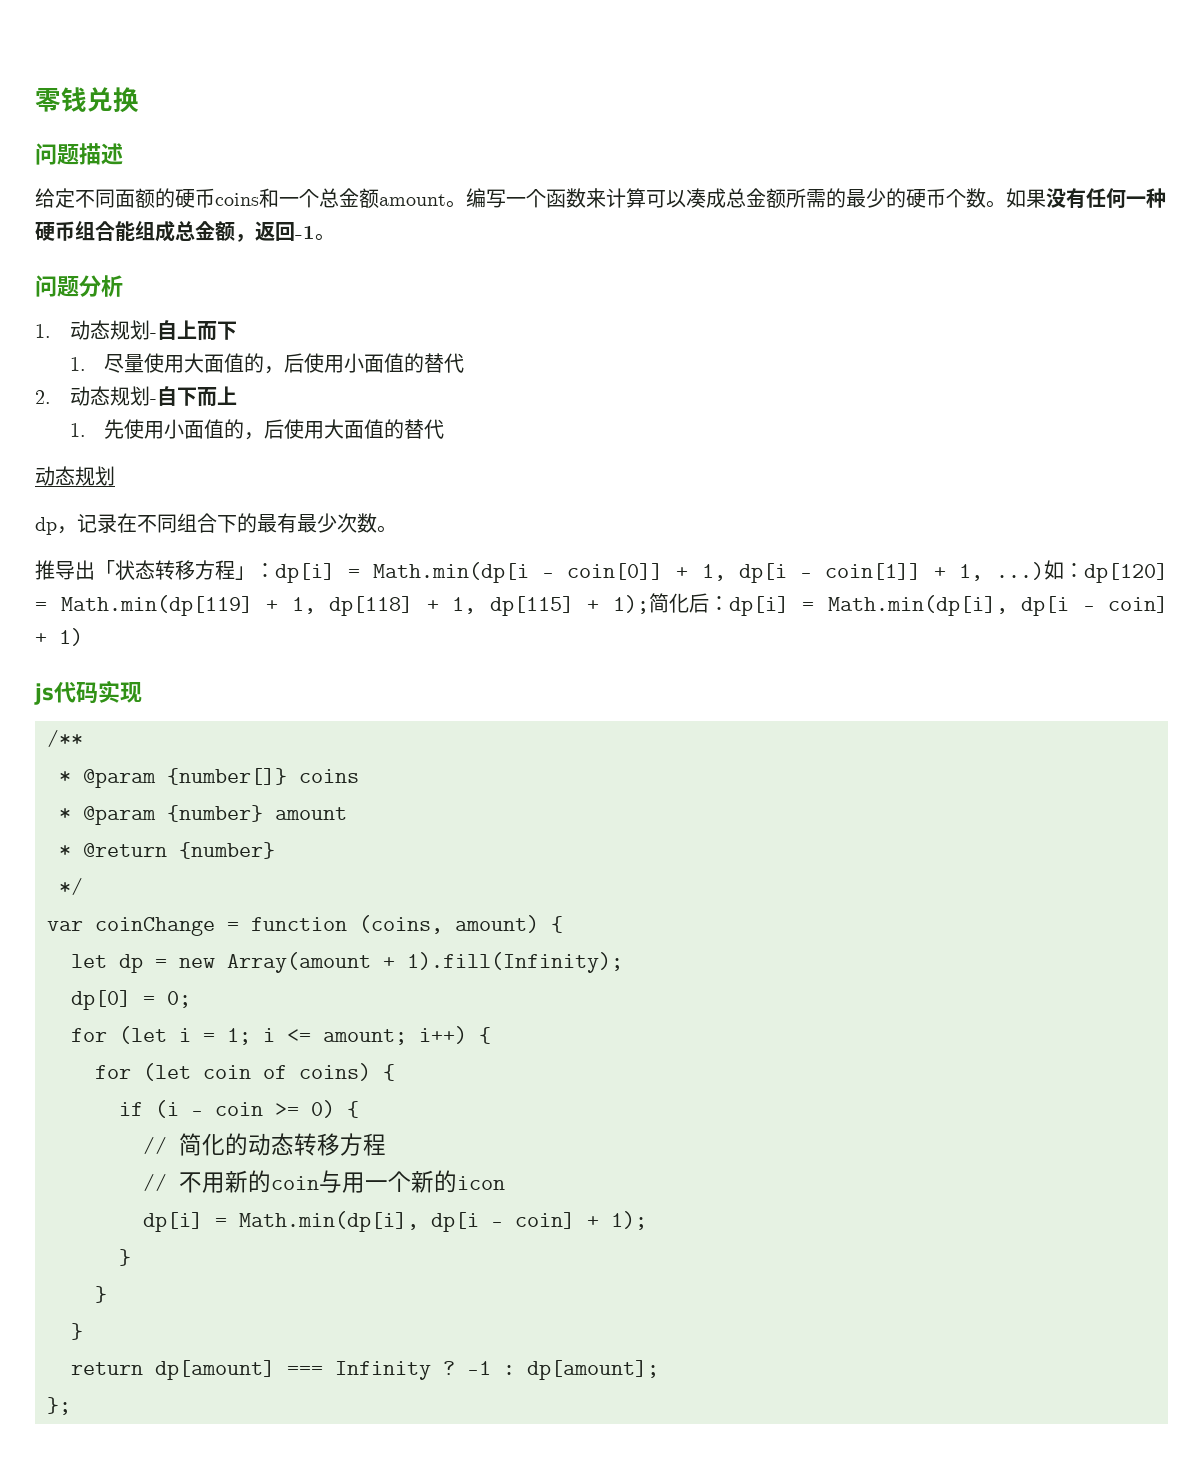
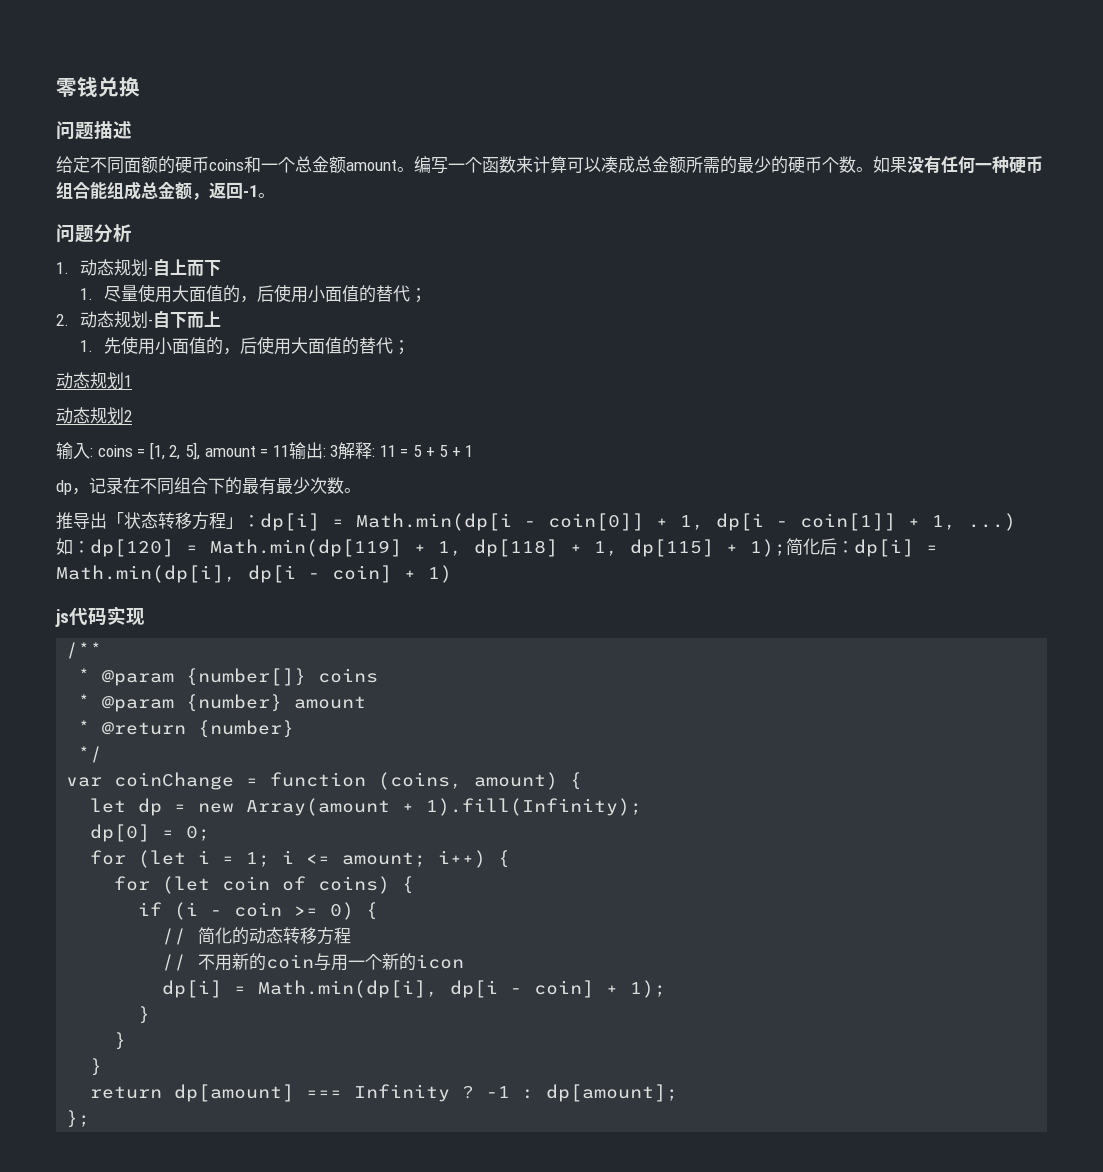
(465, 363) none -> [409,288,427,303] ；
[35,466,115,486] // 动态规划 -> [392,340,410,355] [56,372,132,389] [56,407,132,424] [56,442,474,460] ； // 动态规划1 // 动态规划2 // 输入: coins = [1, 2, 5], amount = 11输出: 3解释: 11 = 5 + 5 + 1

